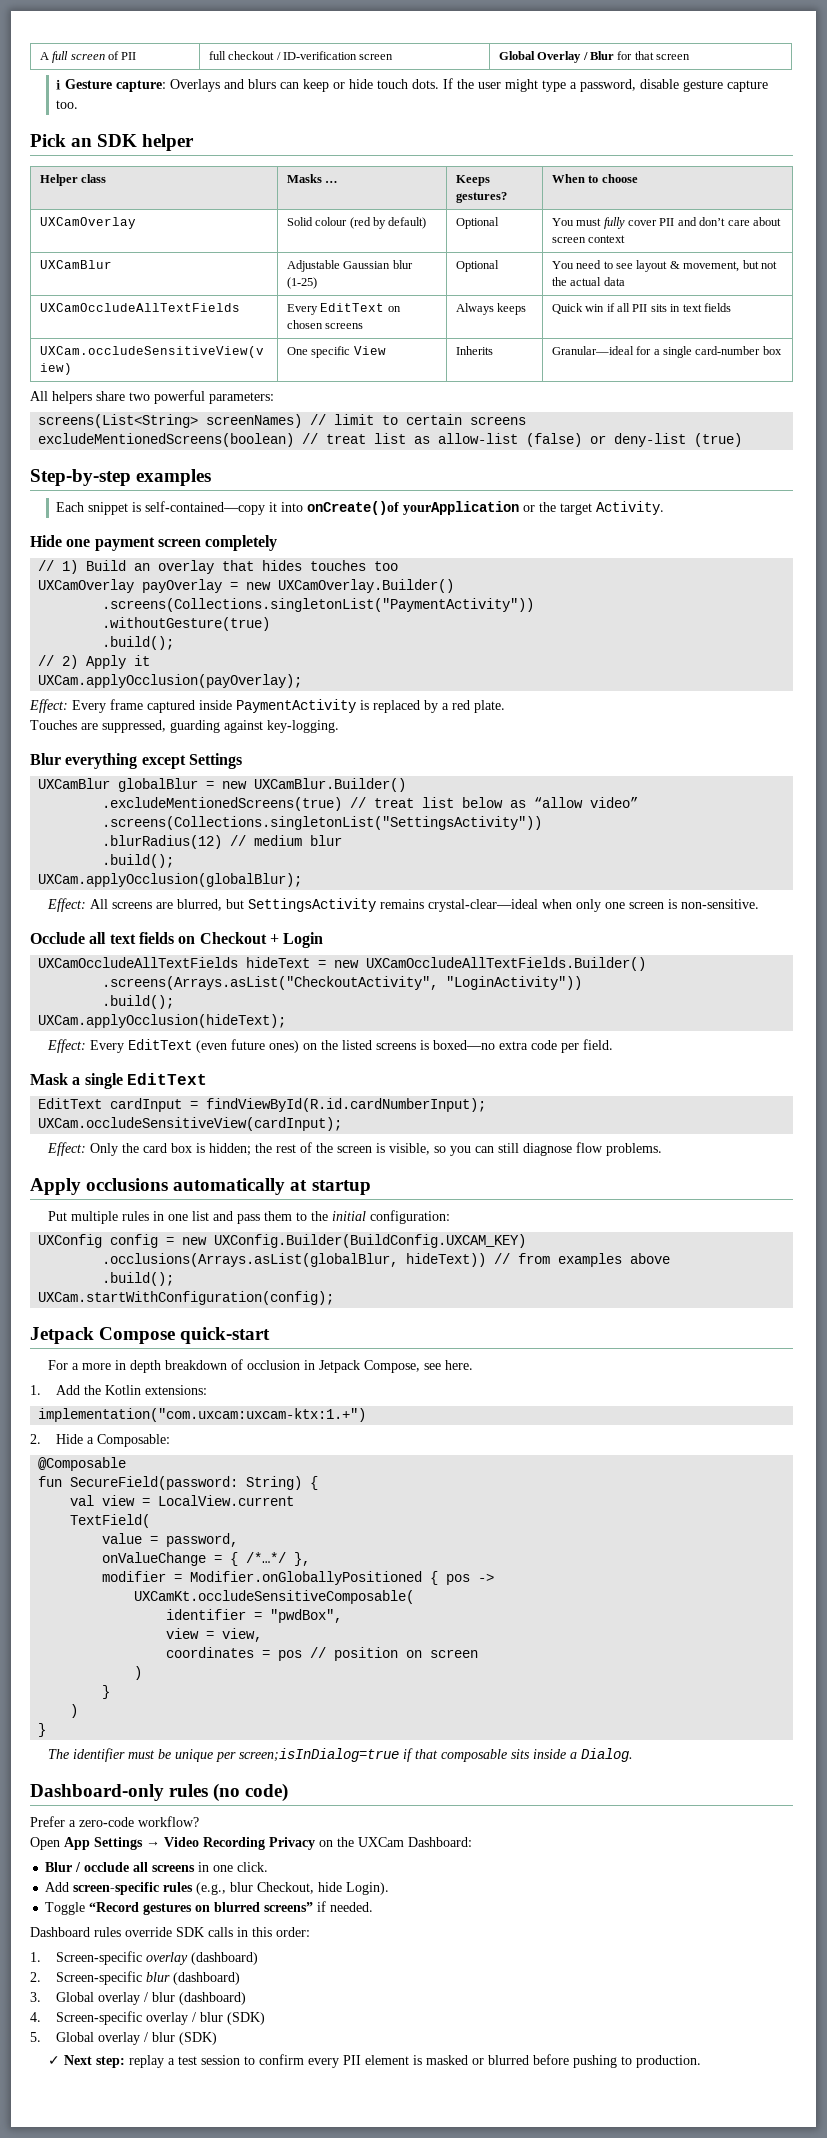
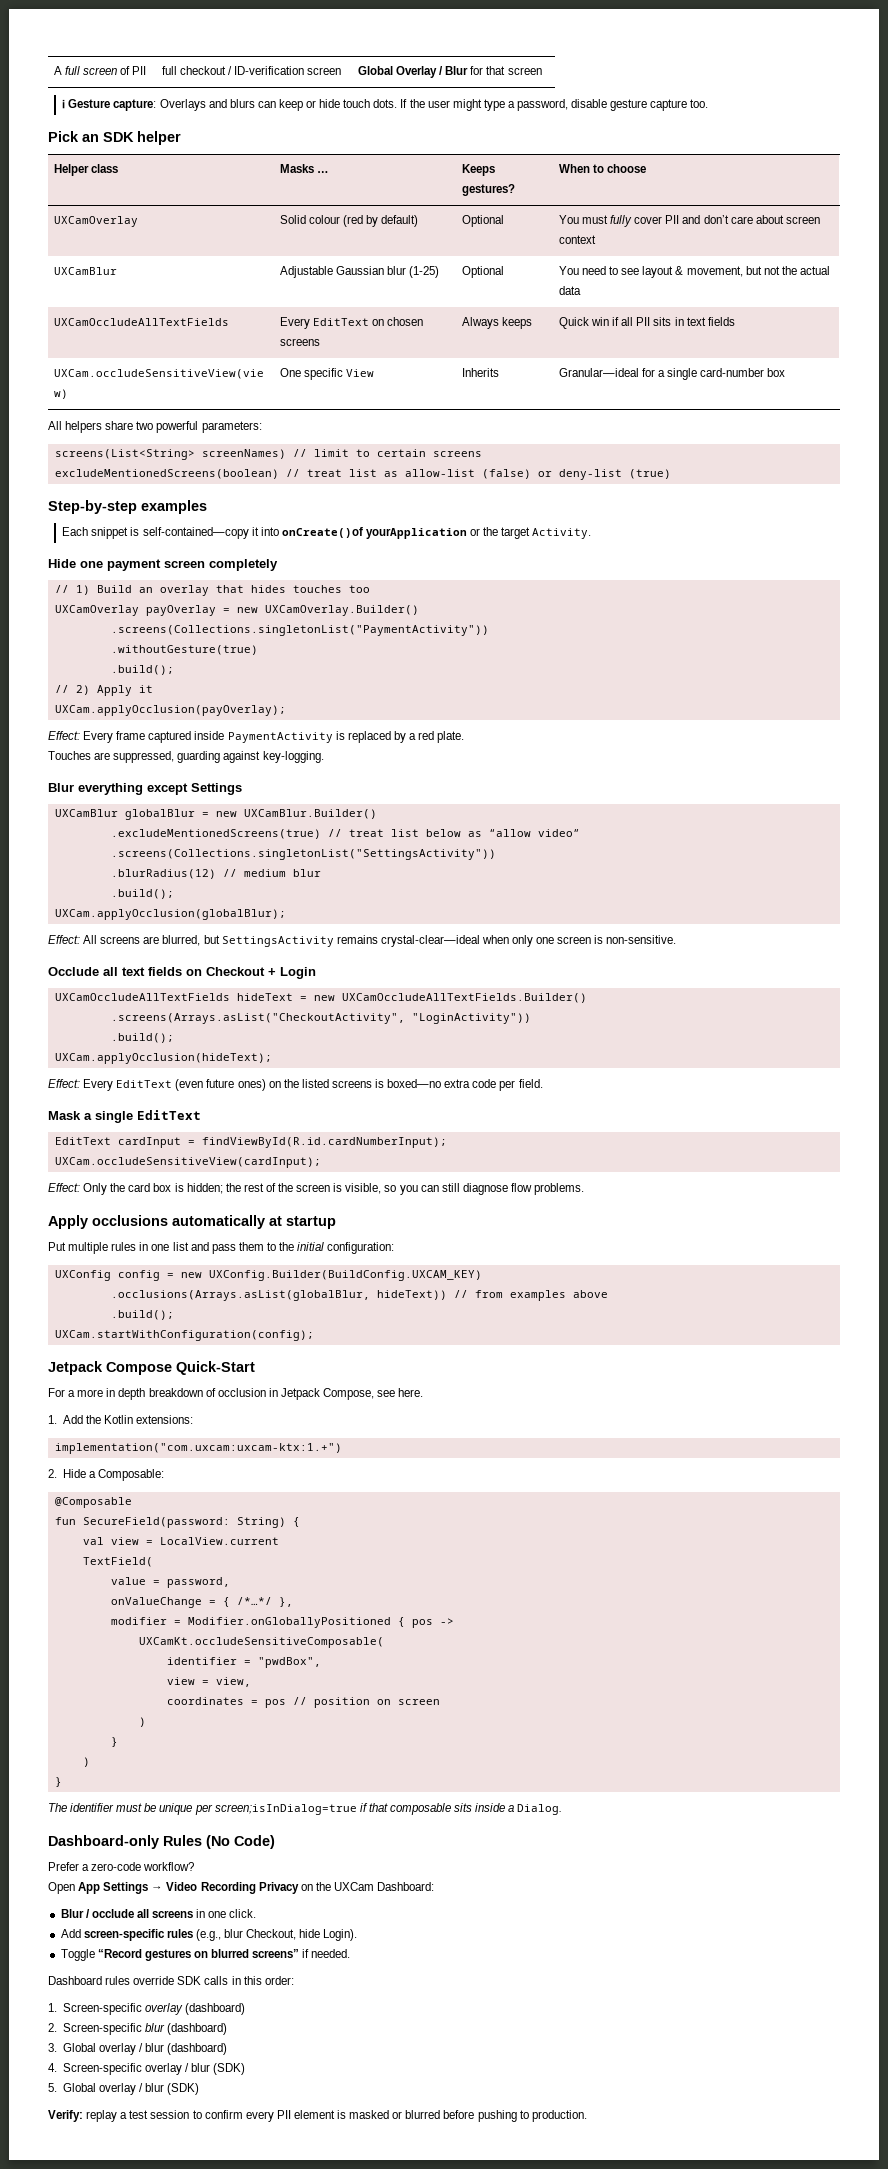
[180,1327,271,1344] quick-start -> [176,1361,255,1375] Quick-Start
[169,1783,289,1802] rules (no code) -> [163,1835,275,1849] Rules (No Code)
[48,2055,126,2068] ✓ Next step: -> [48,2110,83,2122] Verify:

